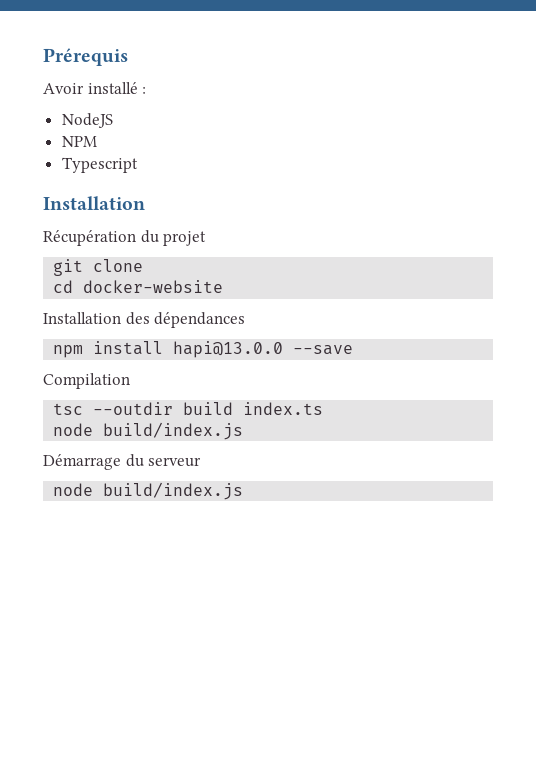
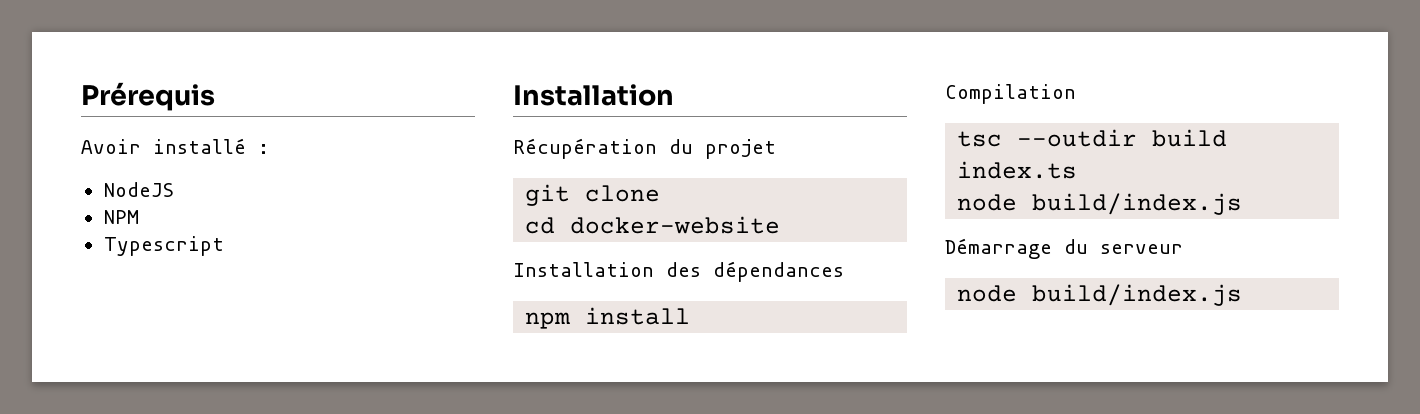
[173,341,354,358] hapi@13.0.0 --save -> (691, 316) none

